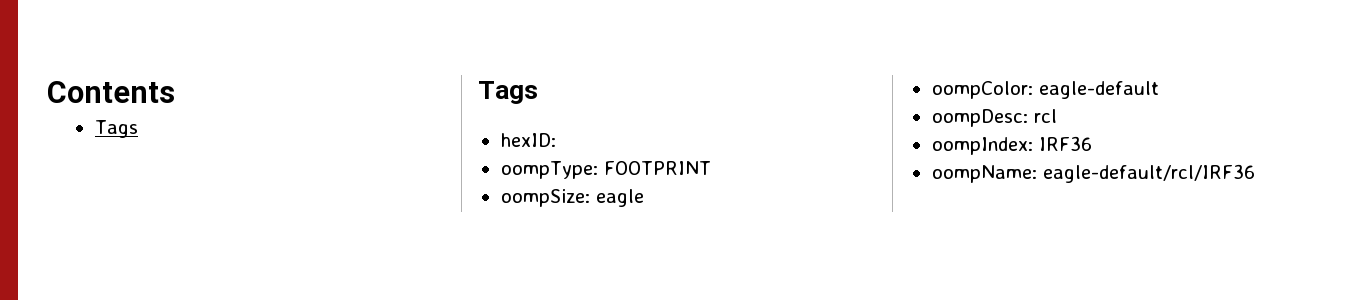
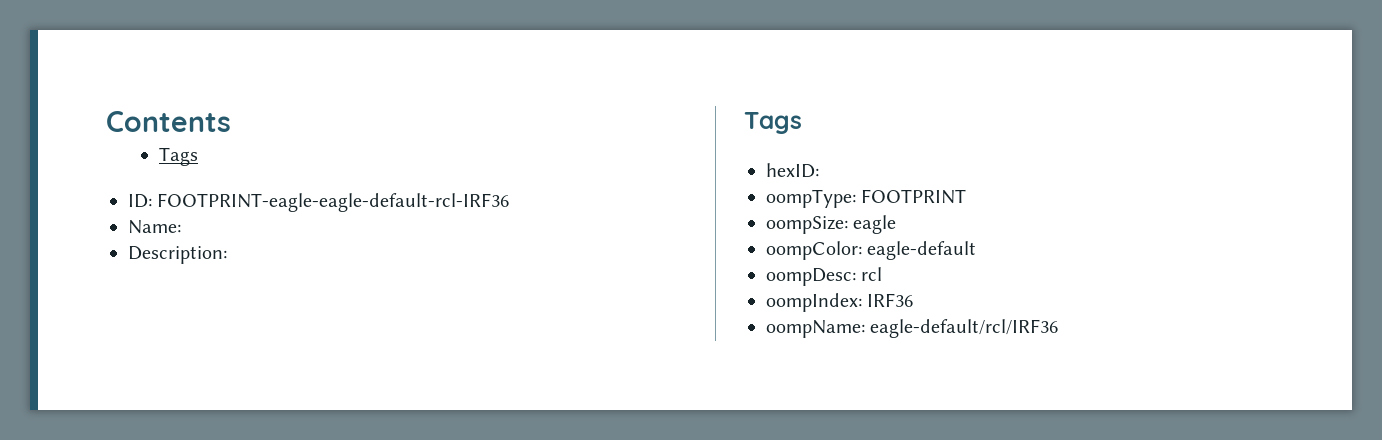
(138, 129) none -> [128,193,510,212] [128,220,181,234] [128,246,227,264] // ID: FOOTPRINT-eagle-eagle-default-rcl-IRF36 // Name: // Description:

